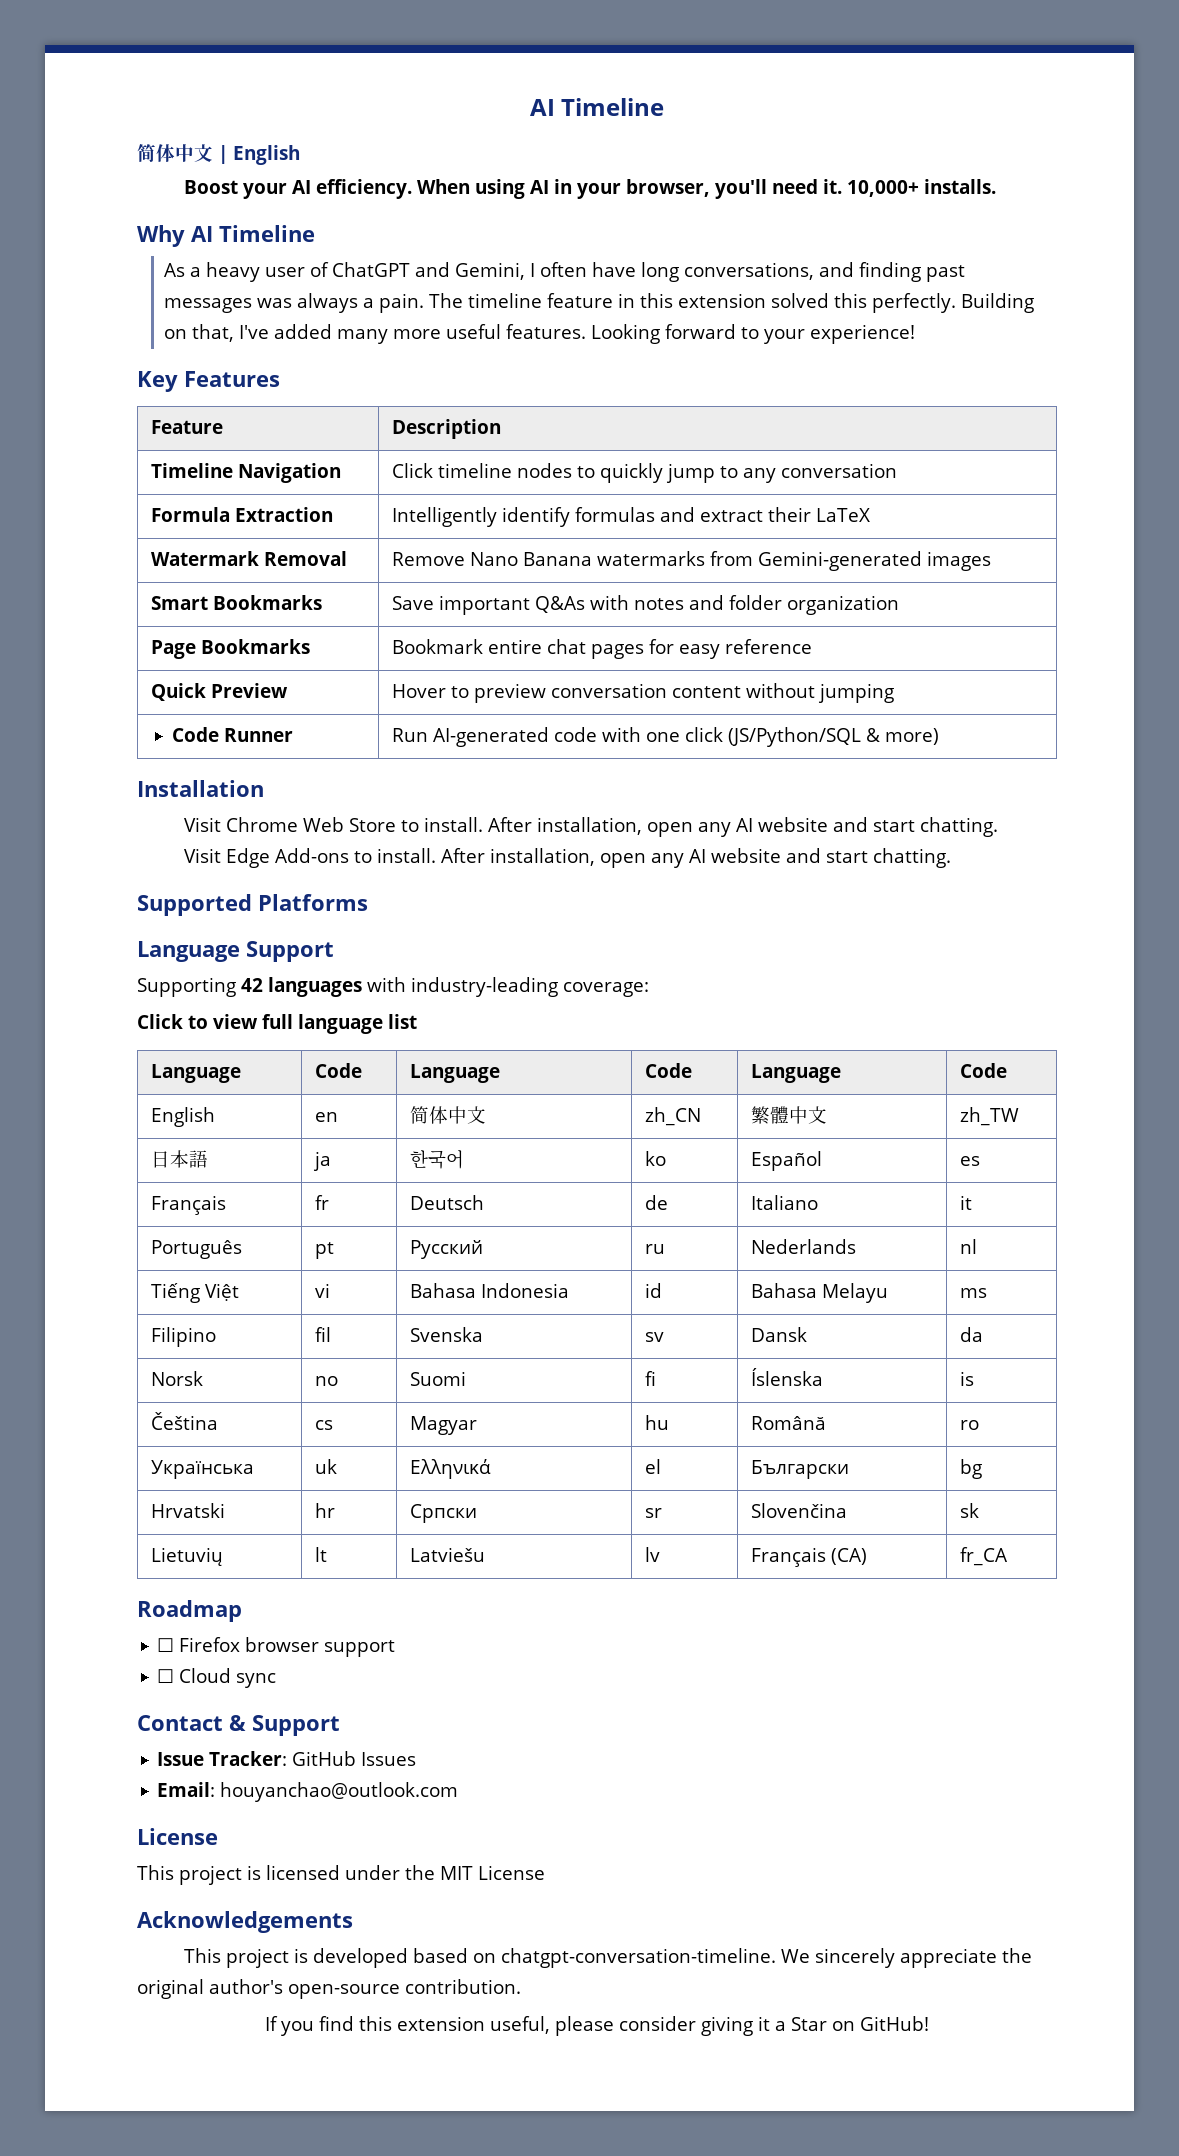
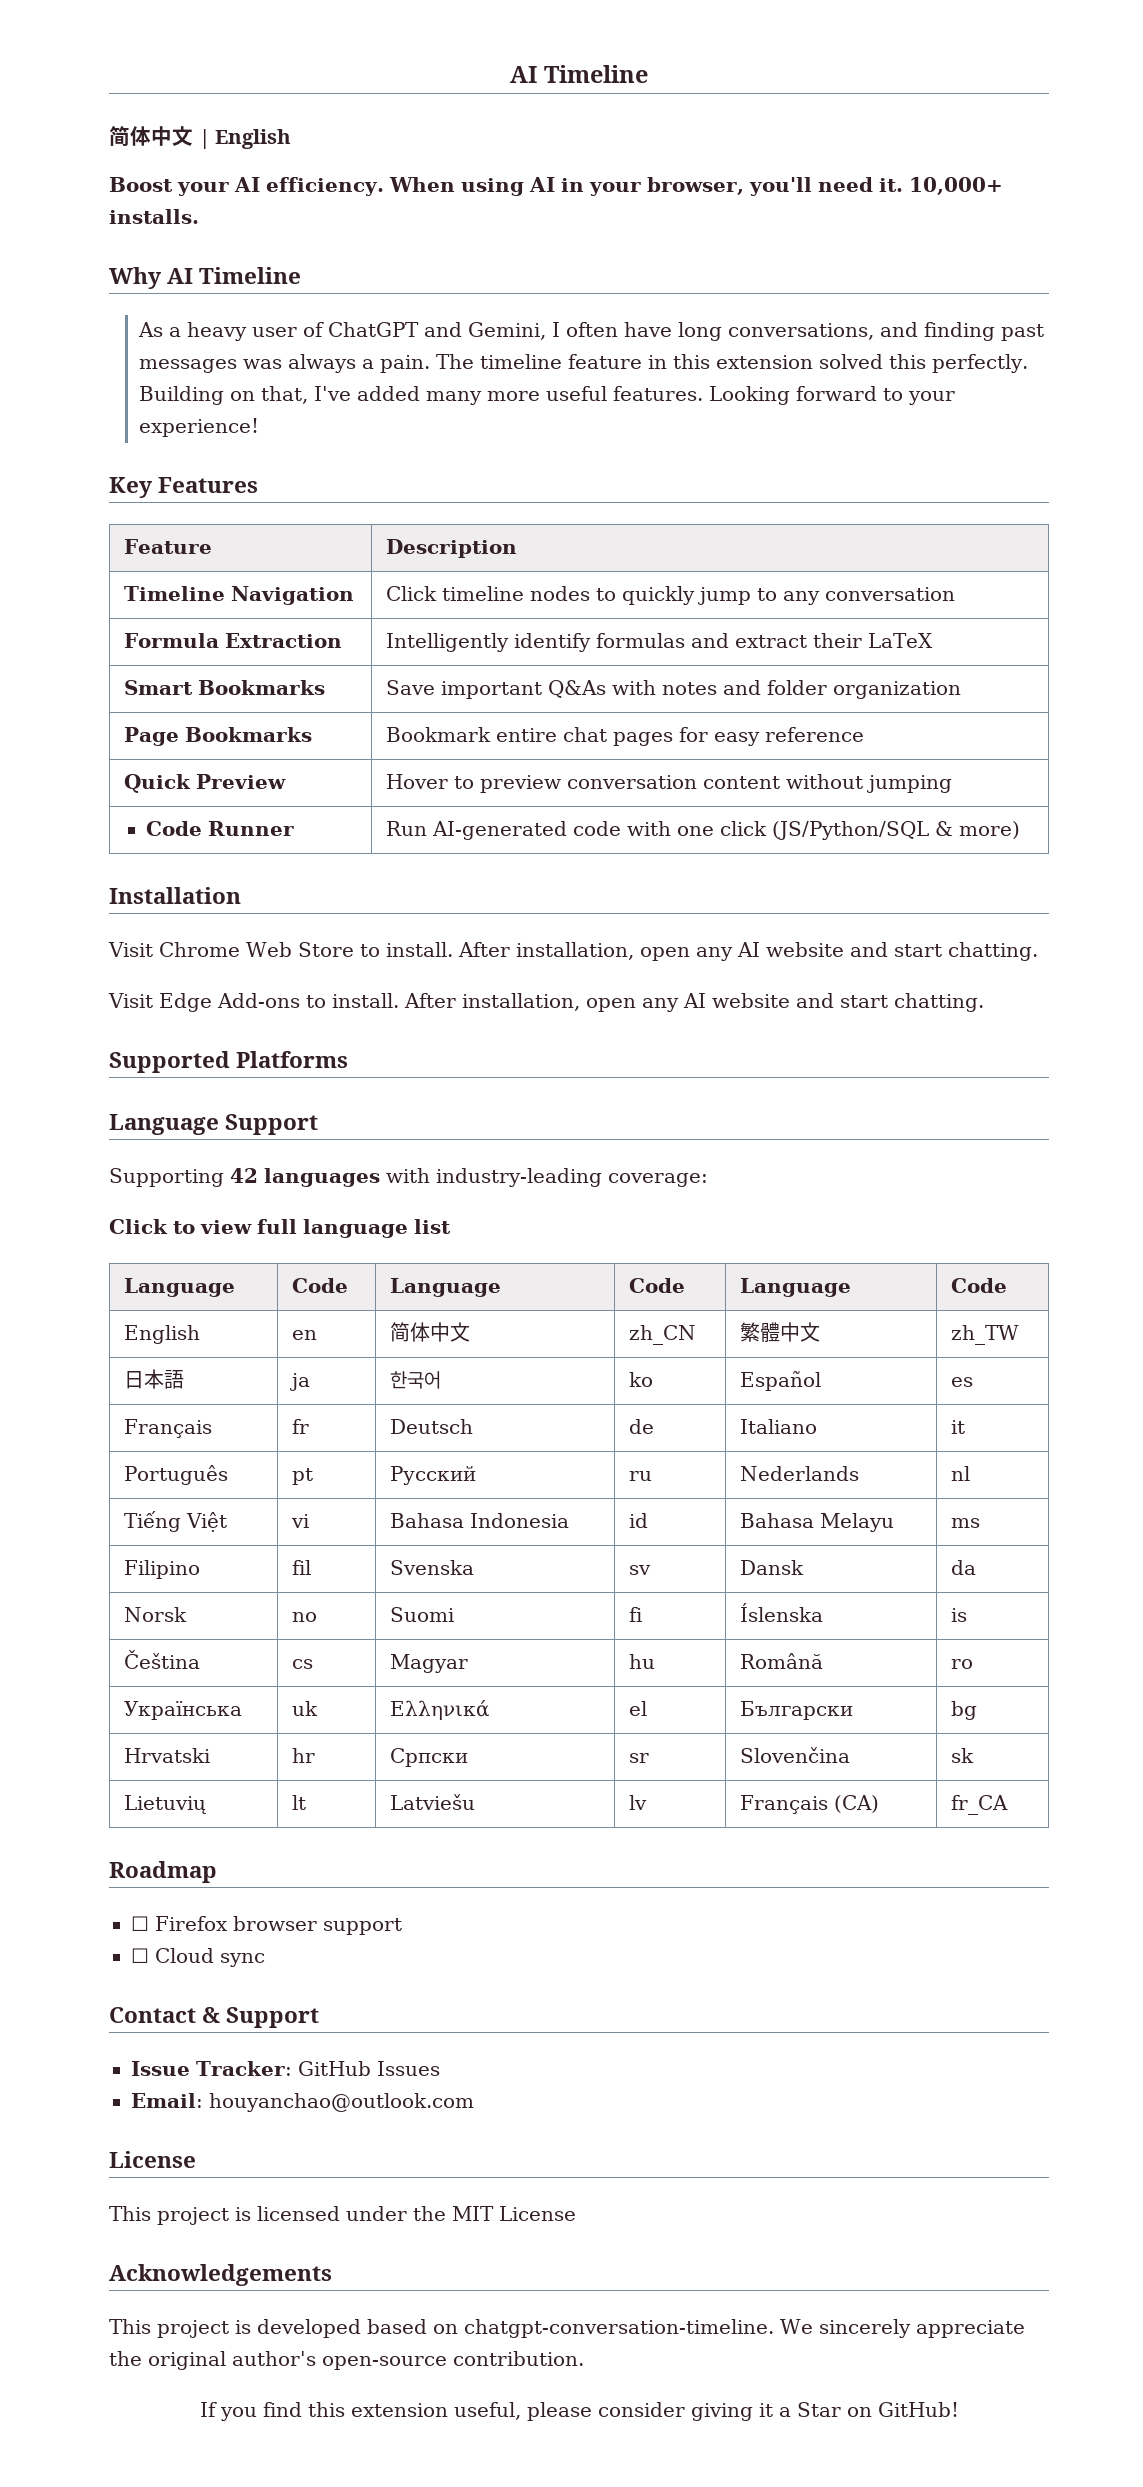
[151,551,348,566] [392,551,992,571] // Watermark Removal | Remove Nano Banana watermarks from Gemini-generated images -> (933, 640) none

